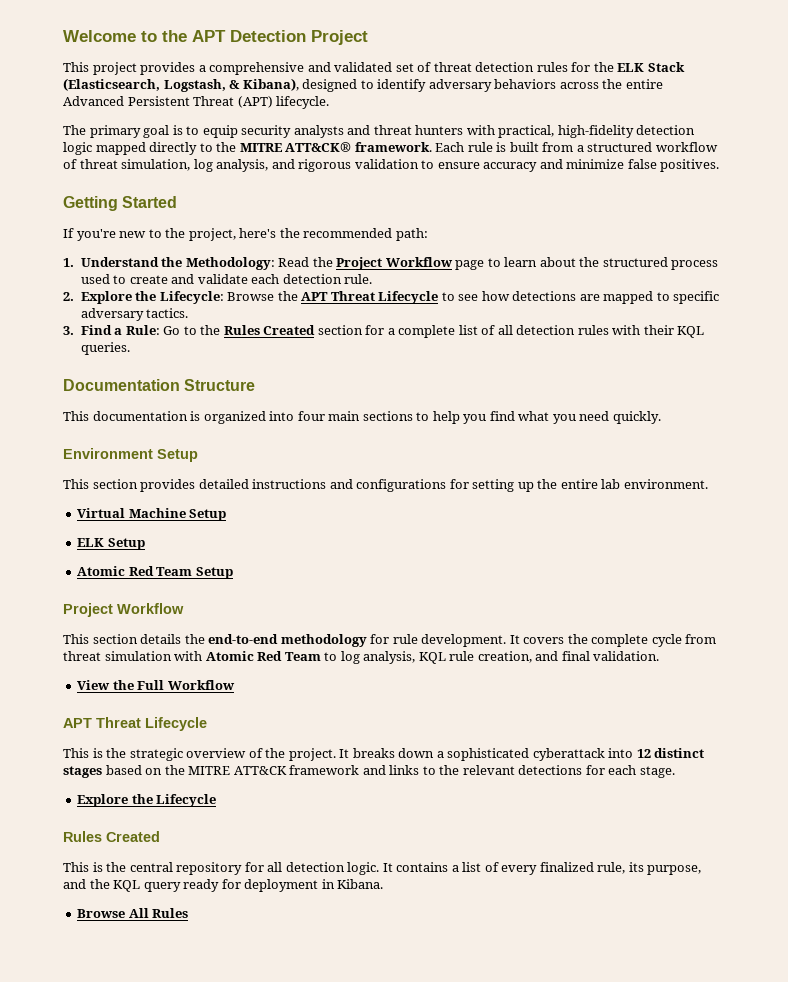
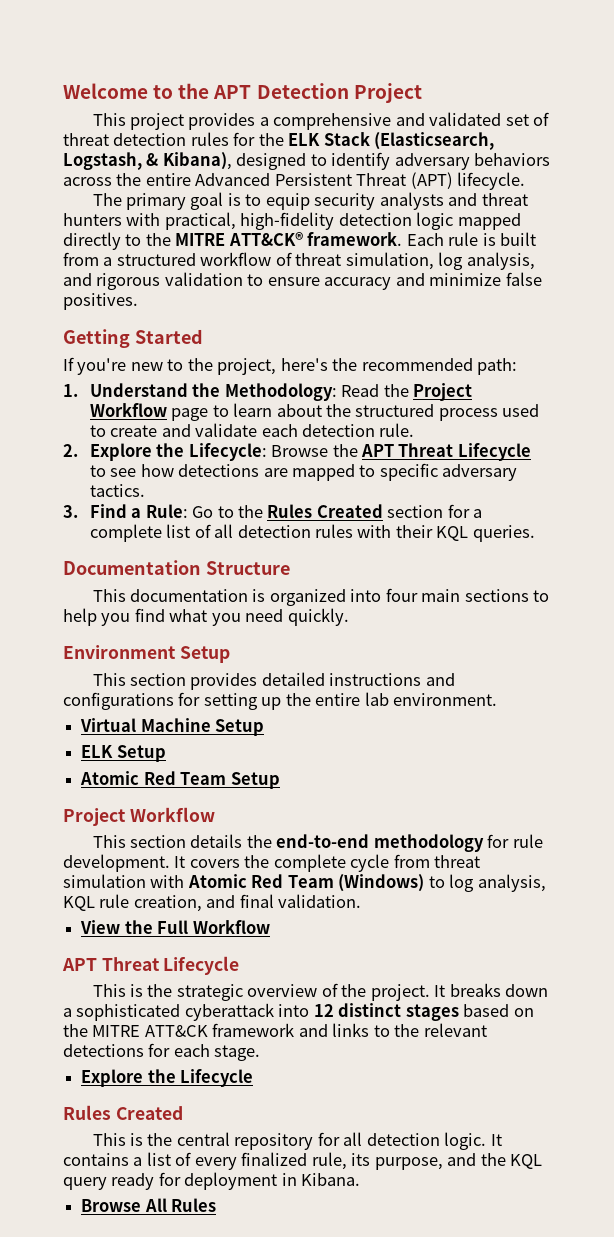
(321, 656) none -> [338,874,425,892] (Windows)

